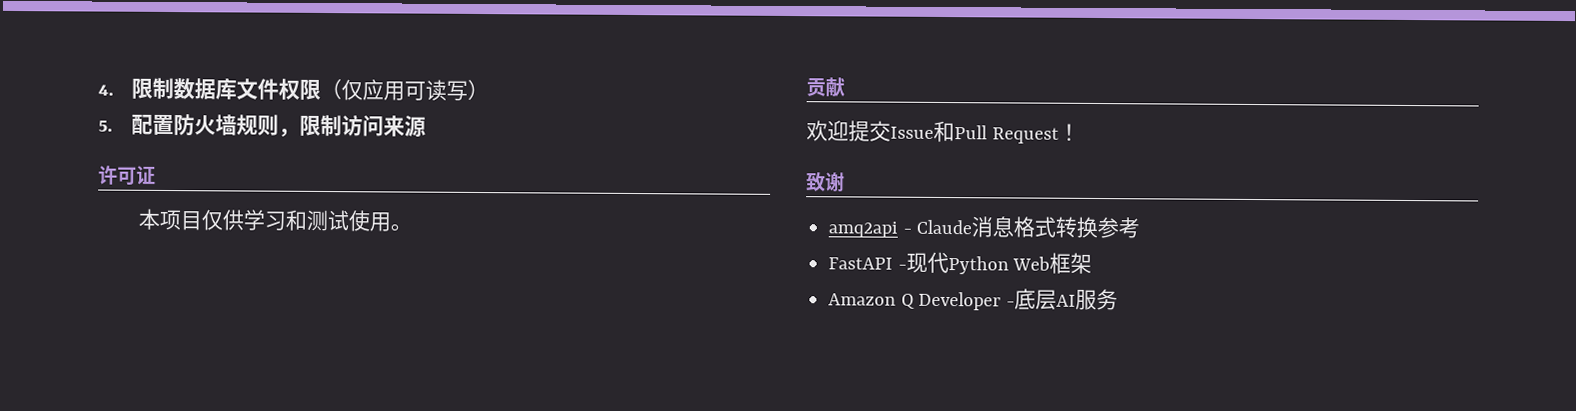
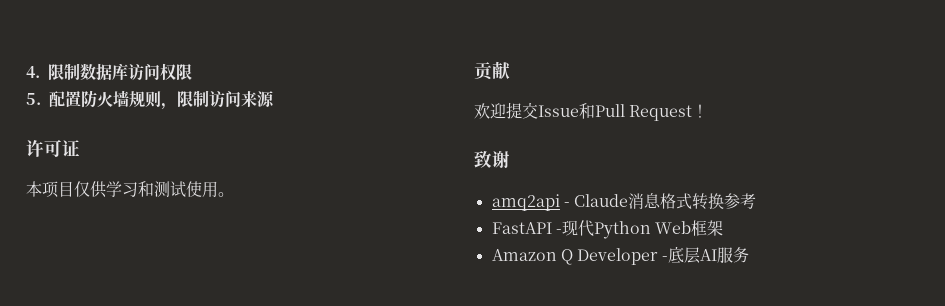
[235,78,279,100] 文件 -> [128,64,160,81] 访问
[319,78,489,101] （仅应用可读写） -> (192, 72) none

